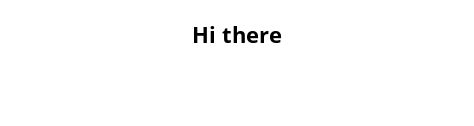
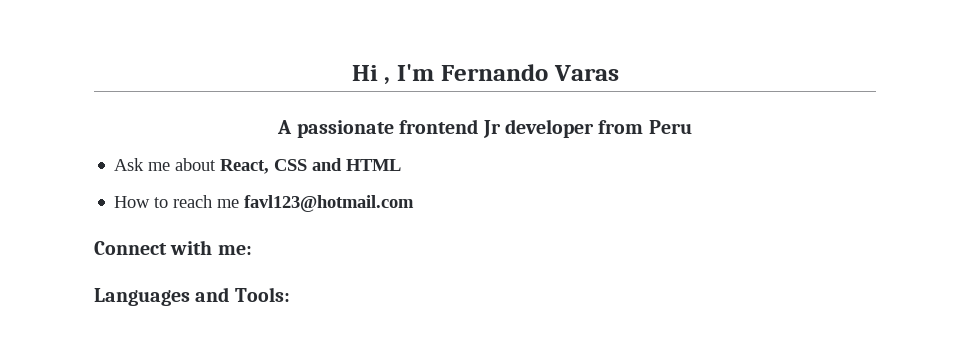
[222,26,282,43] there -> [384,64,619,85] [277,119,692,138] [114,158,402,174] [114,195,415,212] [94,240,252,255] [94,287,290,306] , I'm Fernando Varas // A passionate frontend Jr developer from Peru // Ask me about React, CSS and HTML // How to reach me favl123@hotmail.com // Connect with me: // Languages and Tools:

